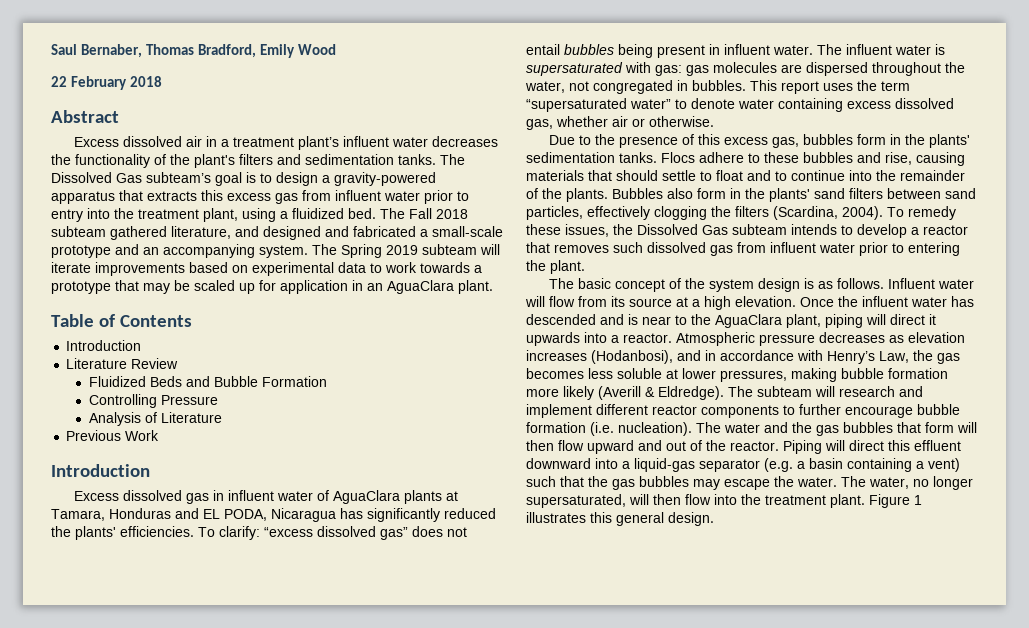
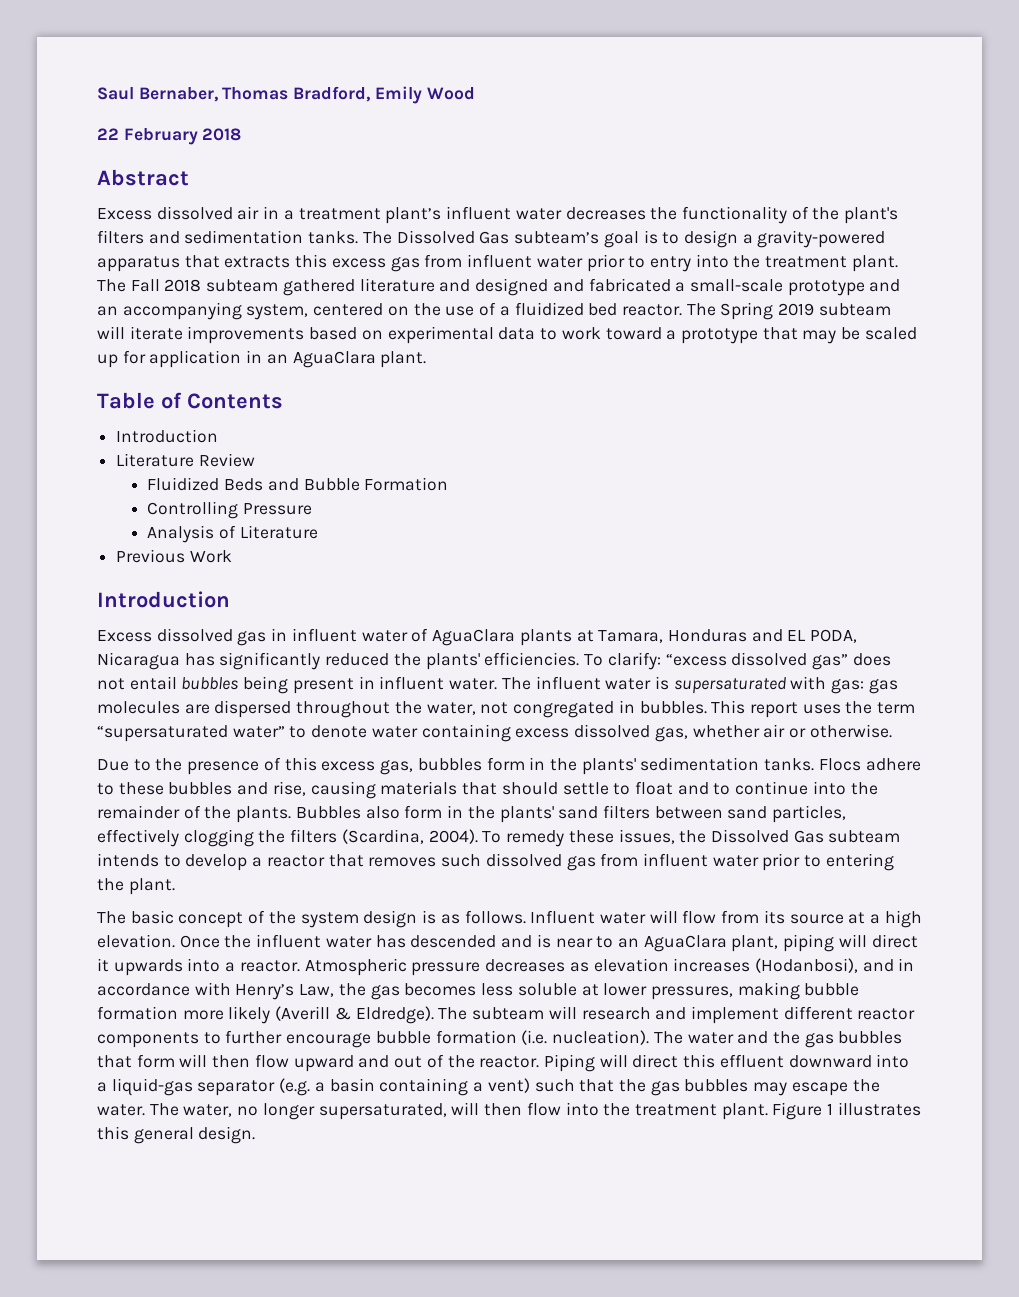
[203,208,376,222] plant, using a fluidized bed. -> [851,255,898,272] plant.
[171,226,231,239] literature, -> [359,278,435,292] literature
[259,245,308,258] system. -> [246,302,682,320] system, centered on the use of a fluidized bed reactor.
[420,262,470,273] towards -> [605,327,662,340] toward
[691,314,711,325] the -> [617,938,639,948] an

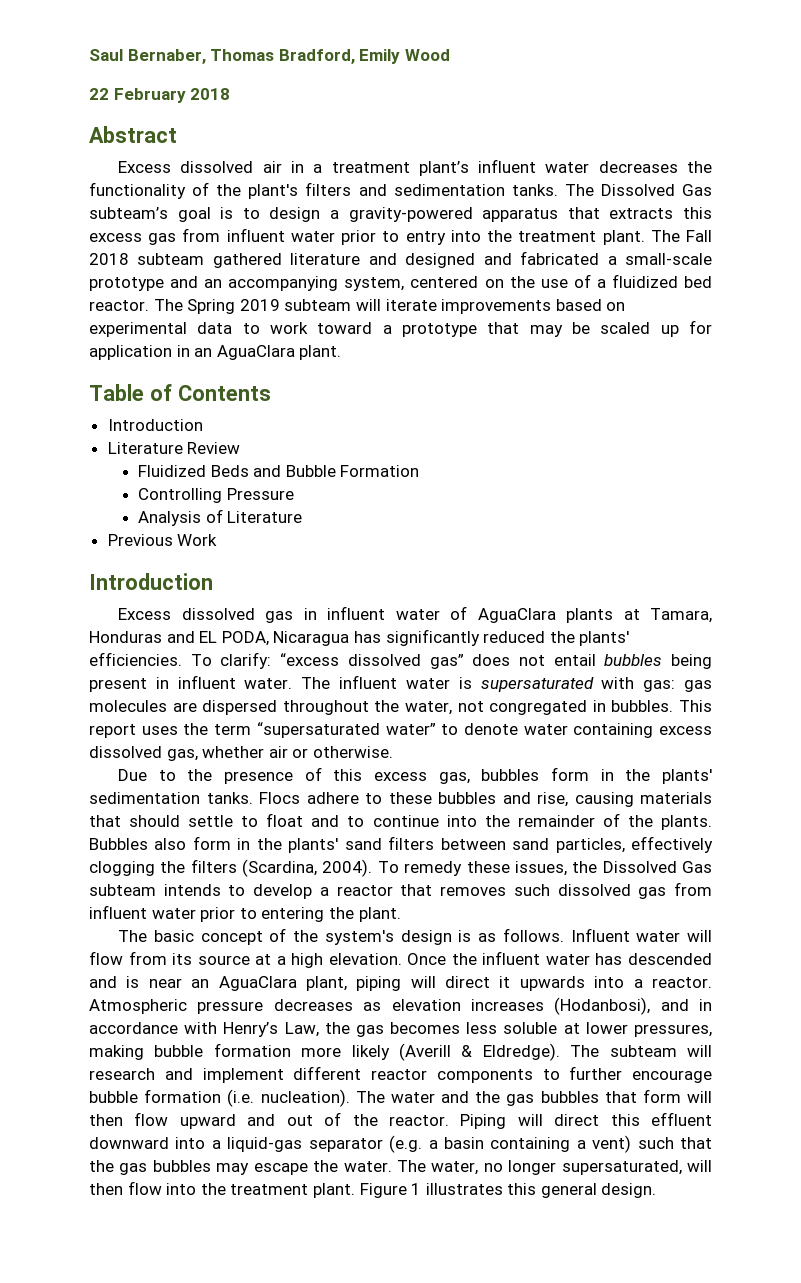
[300,912,359,928] system -> [324,930,394,945] system's
[596,936,614,948] to -> (182, 983) none

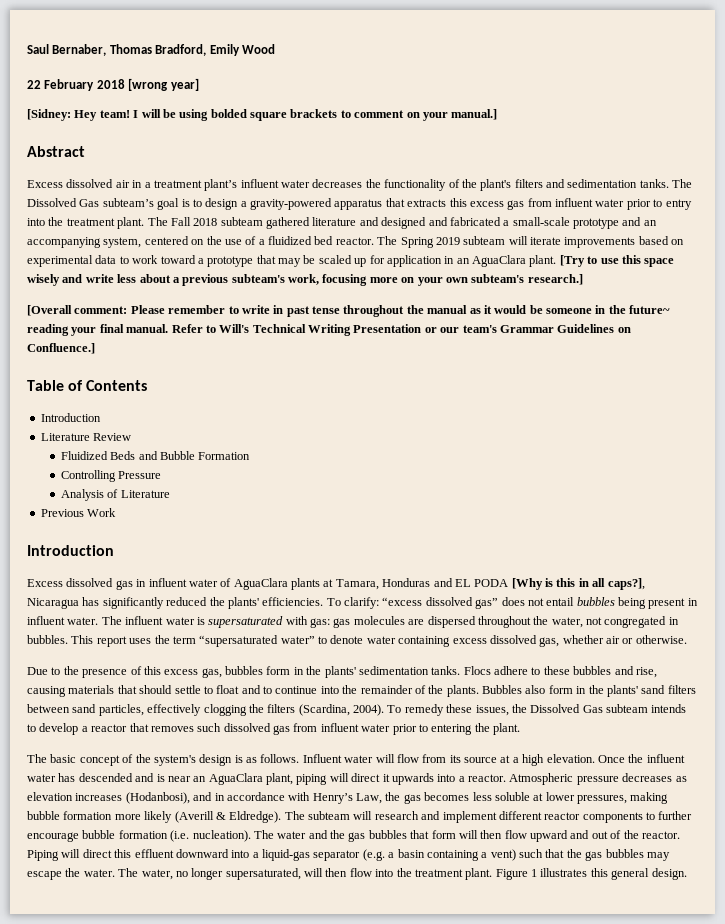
(231, 94) none -> [128,78,199,91] [27,109,498,121] [wrong year] // [Sidney: Hey team! I will be using bolded square brackets to comment on your manual.]
(342, 352) none -> [559,255,675,267] [27,274,583,286] [27,305,671,317] [27,324,631,336] [27,343,95,354] [Try to use this space wisely and write less about a previous subteam's work, focusing more on your own subteam's research.] // [Overall comment: Please remember to write in past tense throughout the manual as it would be someone in the future~ reading your final manual. Refer to Will's Technical Writing Presentation or our team's Grammar Guidelines on Confluence.]
[221,631,269,646] PODA, -> [474,578,645,590] PODA [Why is this in all caps?],

